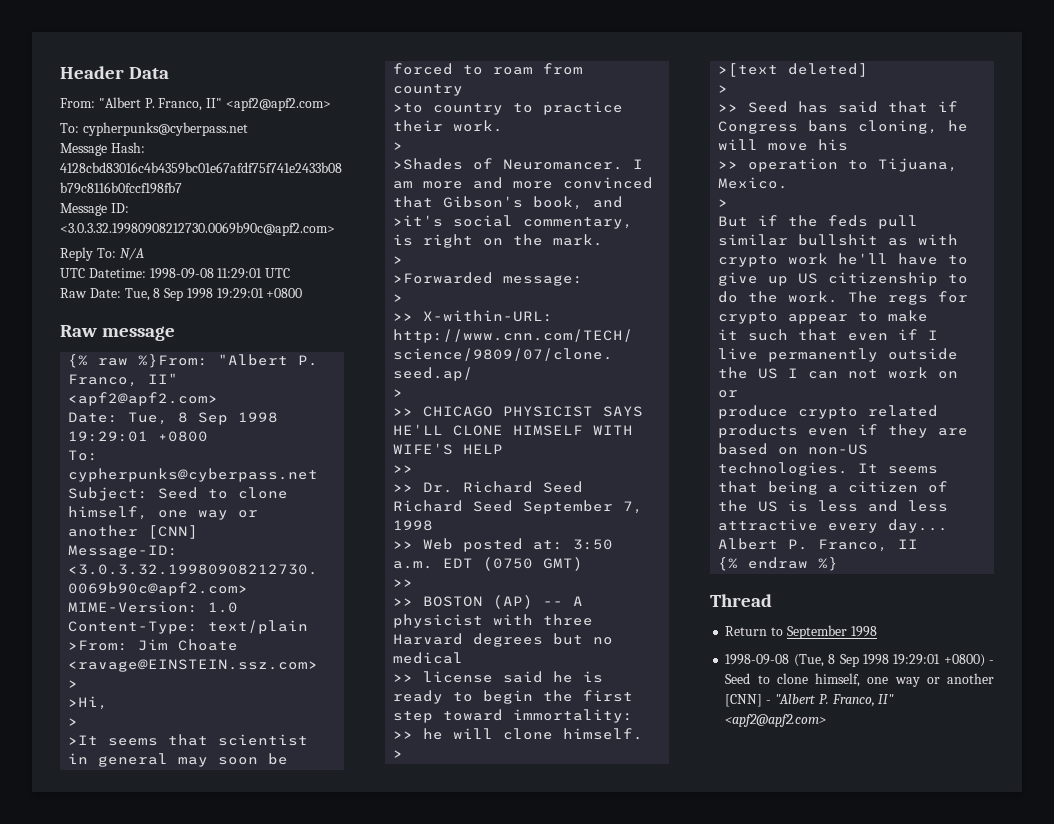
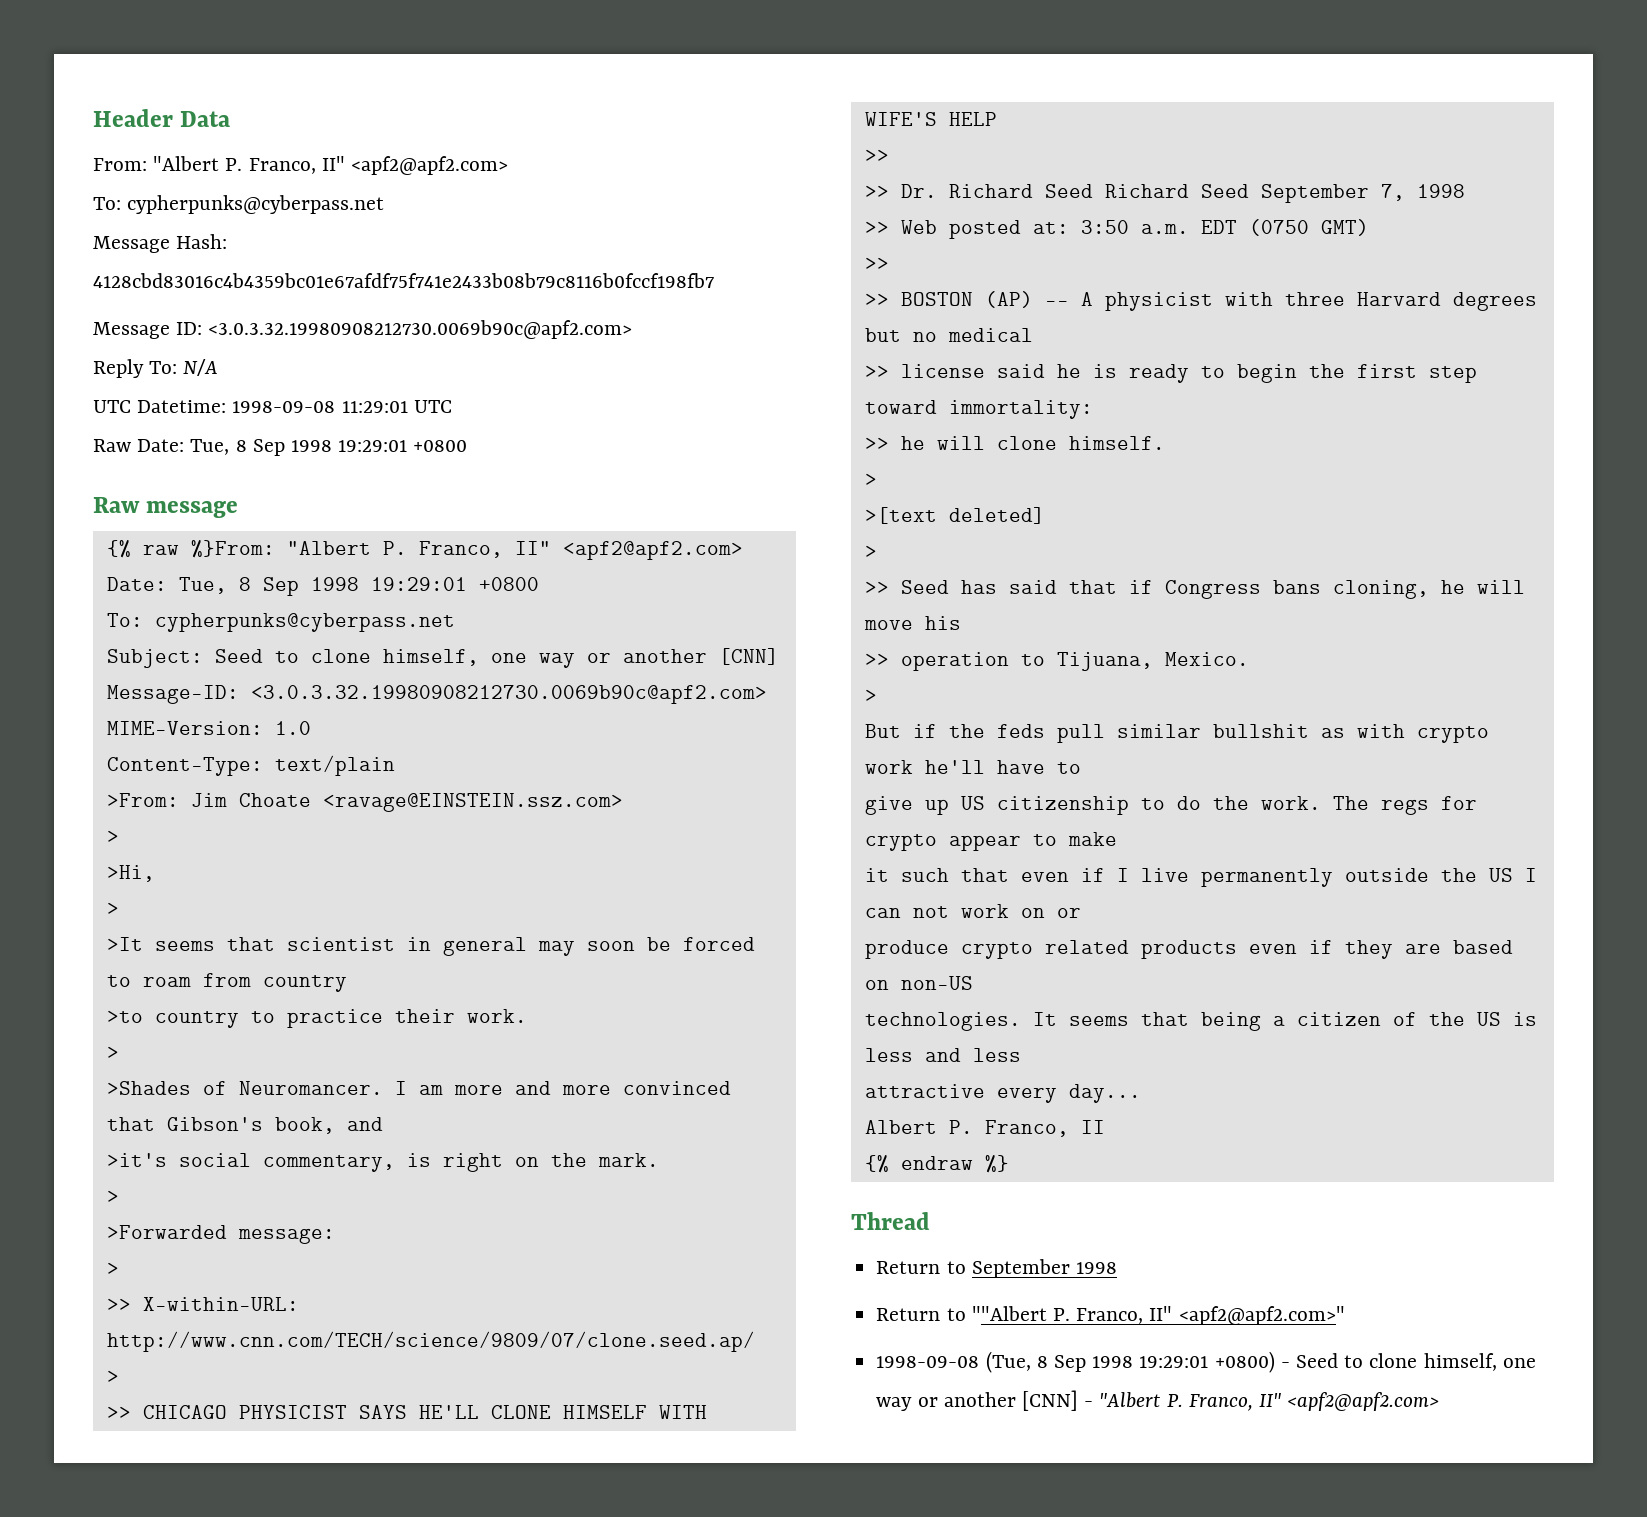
(877, 631) none -> [876,1306,1345,1325] // Return to ""Albert P. Franco, II" <apf2@apf2.com>"

